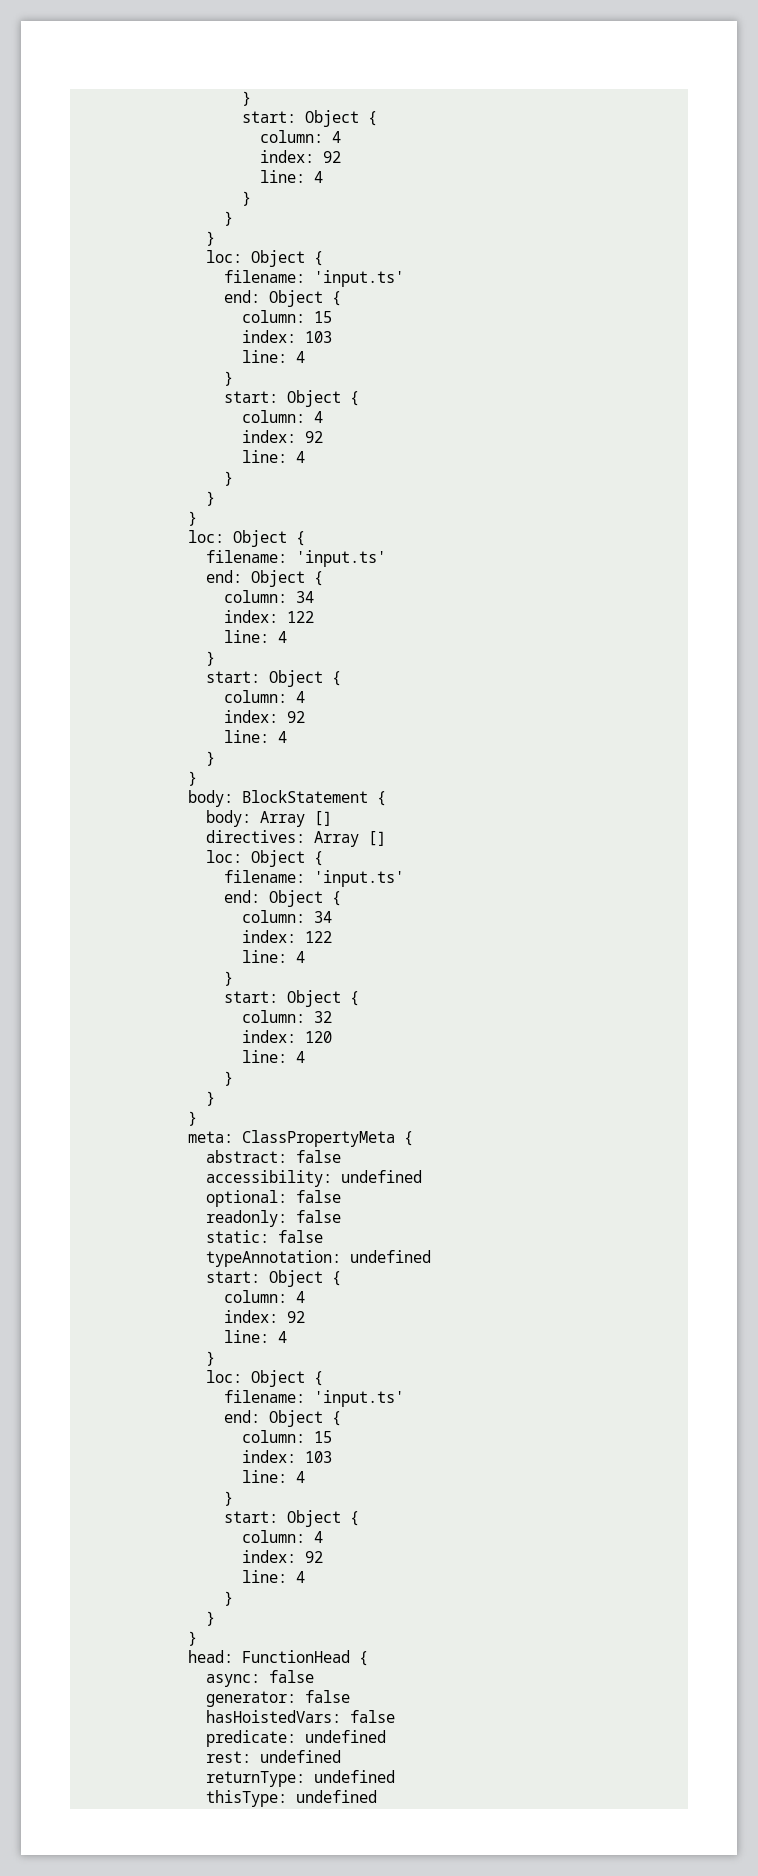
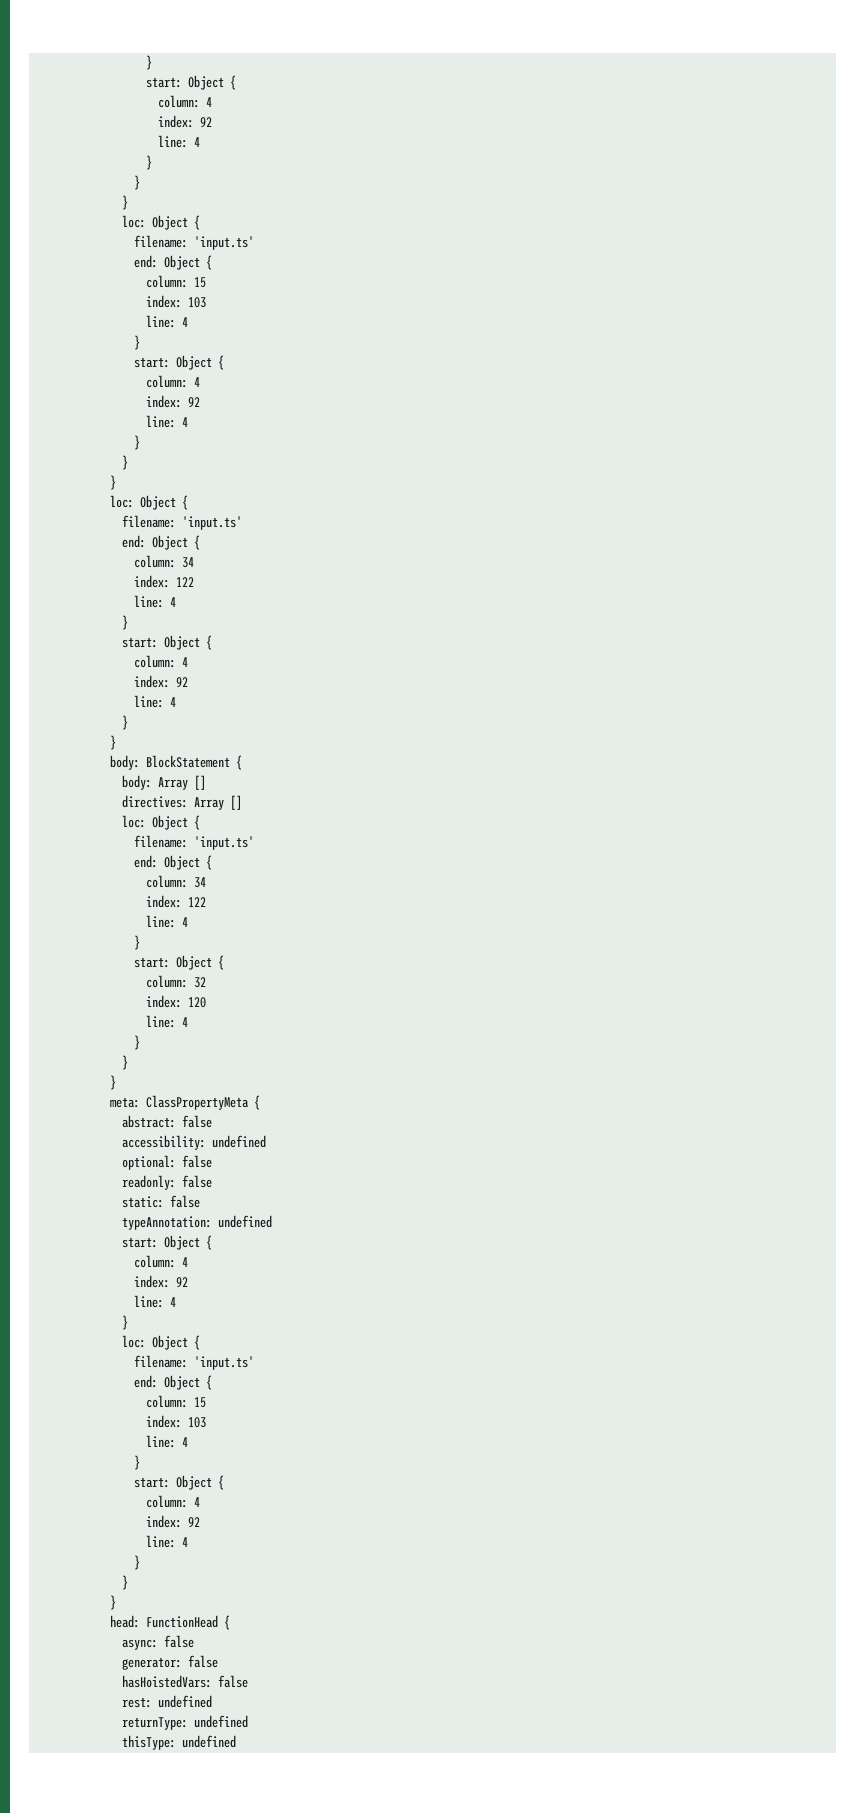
[205,1730,386,1747] // predicate: undefined -> (248, 1681) none

